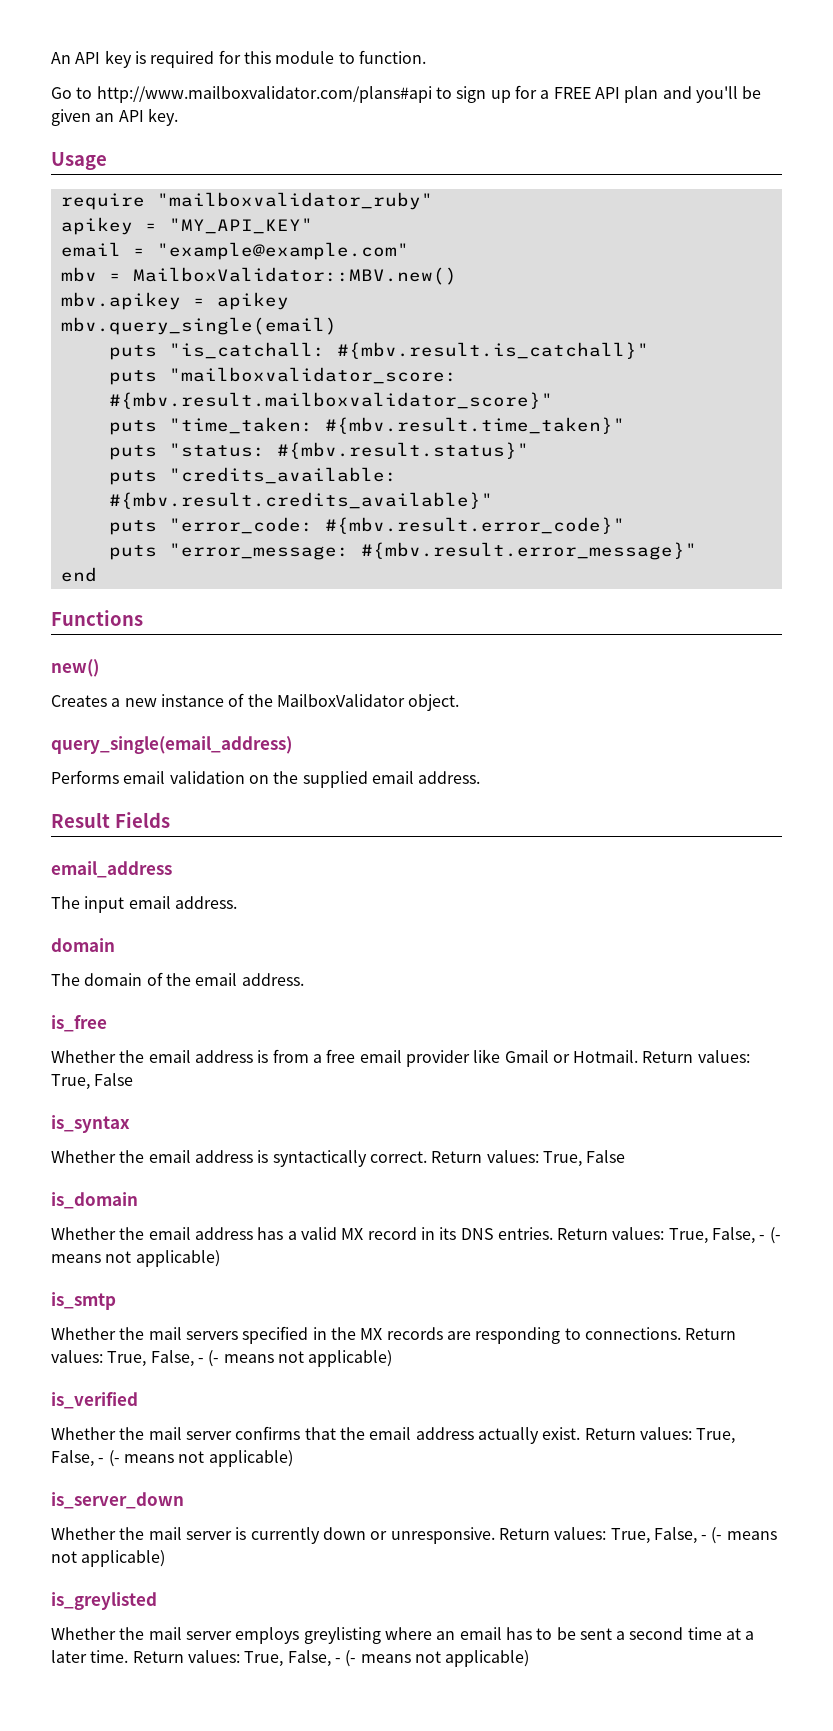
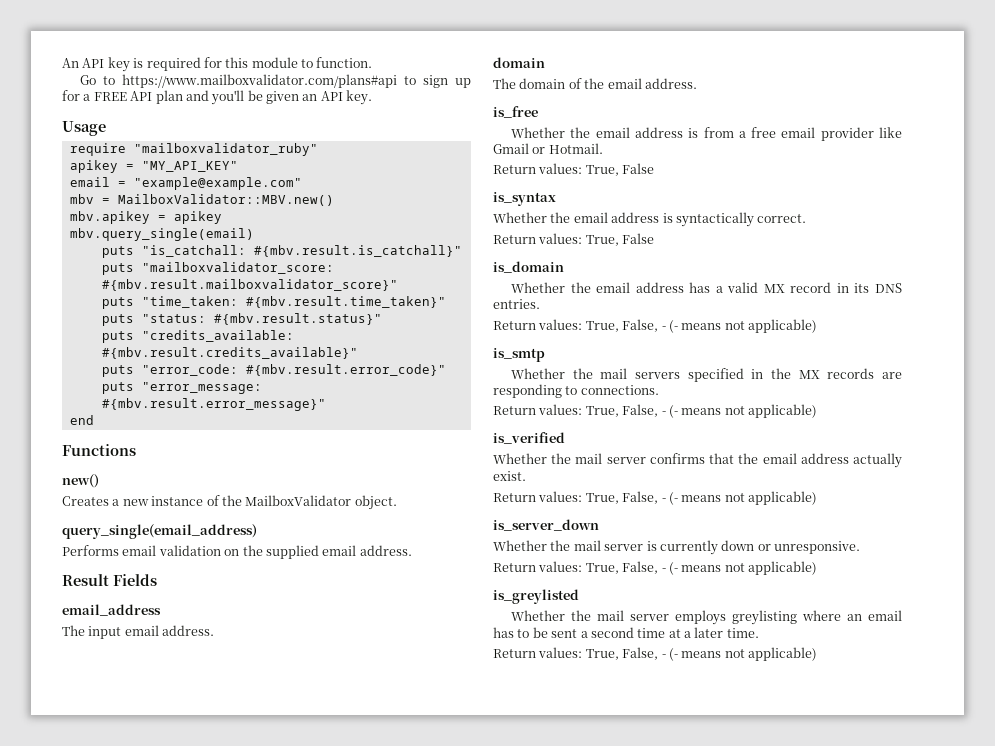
[96,86,432,103] http://www.mailboxvalidator.com/plans#api -> [122,74,398,88] https://www.mailboxvalidator.com/plans#api
(639, 1056) none -> (603, 148) //
(427, 1157) none -> (807, 218) //
(553, 1233) none -> (540, 304) //
(681, 1333) none -> (659, 390) //
(581, 1433) none -> (526, 476) //
(495, 1535) none -> (860, 547) //
(129, 1656) none -> (759, 633) //

